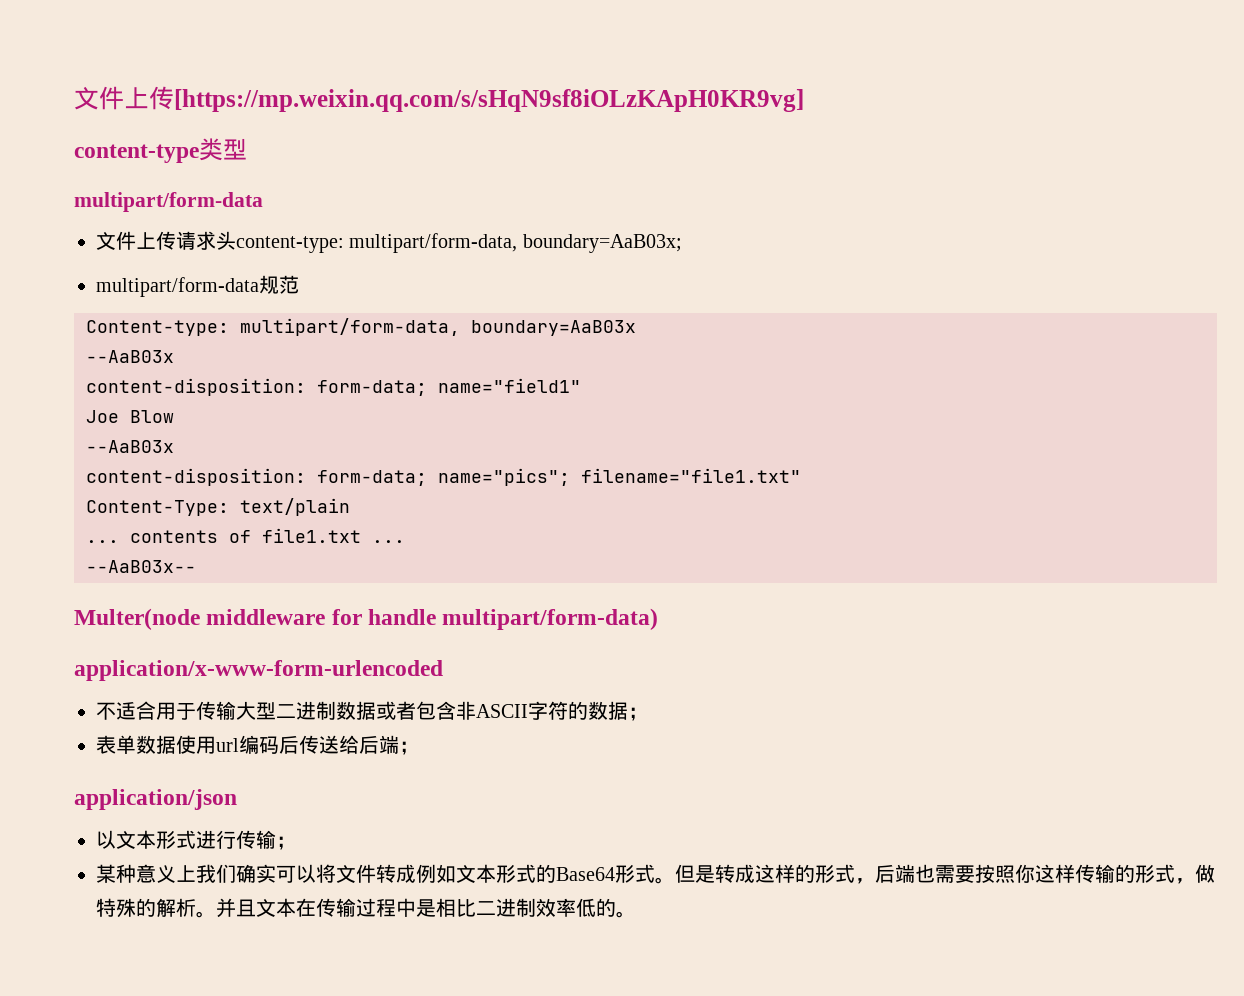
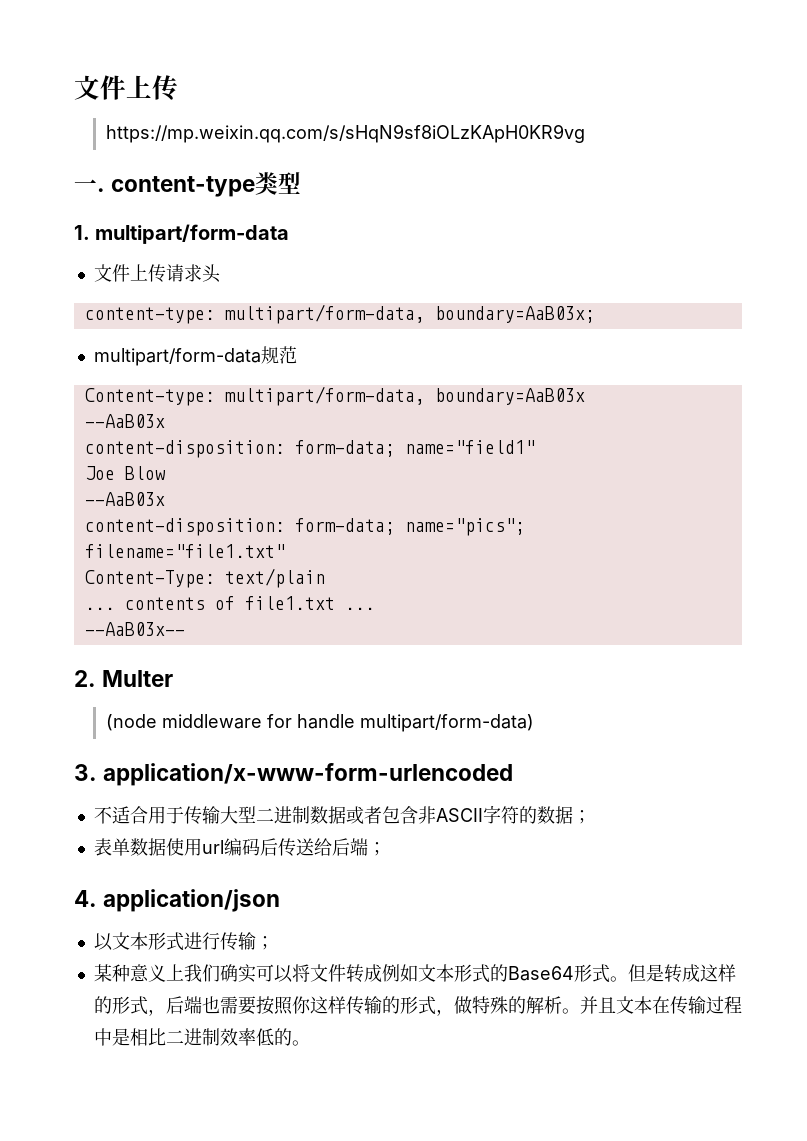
[74,86,804,112] 文件上传[https://mp.weixin.qq.com/s/sHqN9sf8iOLzKApH0KR9vg] // -> [74,75,178,101] [105,124,585,143] [74,179,105,192] 文件上传 // https://mp.weixin.qq.com/s/sHqN9sf8iOLzKApH0KR9vg // 一.
(247, 149) none -> [74,225,90,240] 1.
(236, 240) none -> (221, 273) //
[74,608,200,630] Multer(node -> [74,670,174,687] [105,714,157,731] 2. Multer // (node
(659, 619) none -> [74,764,97,781] 3.
(419, 748) none -> [74,890,97,907] 4.

